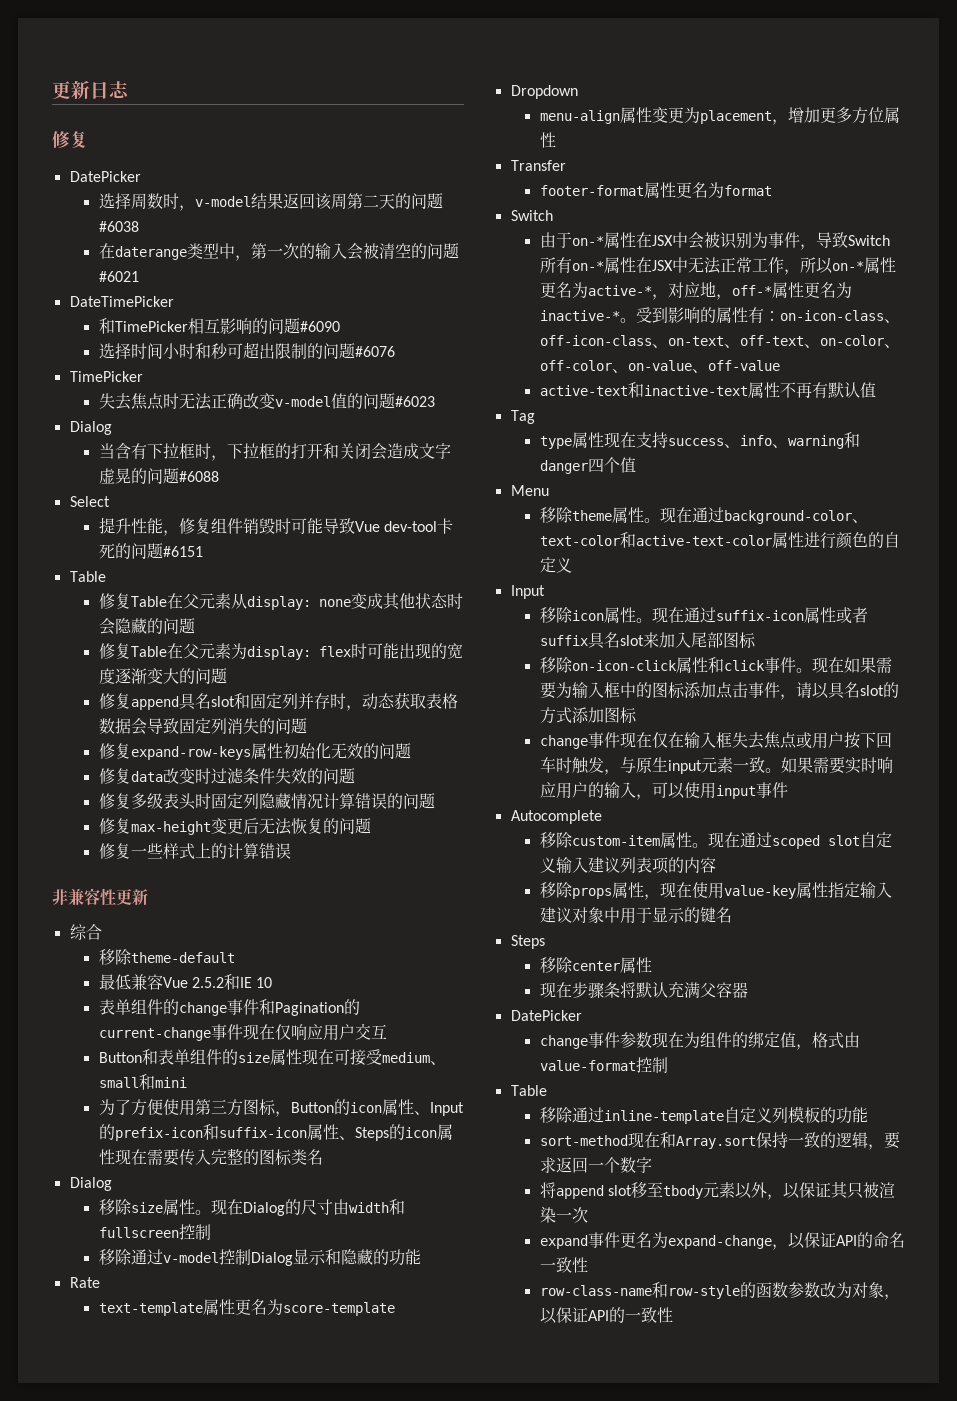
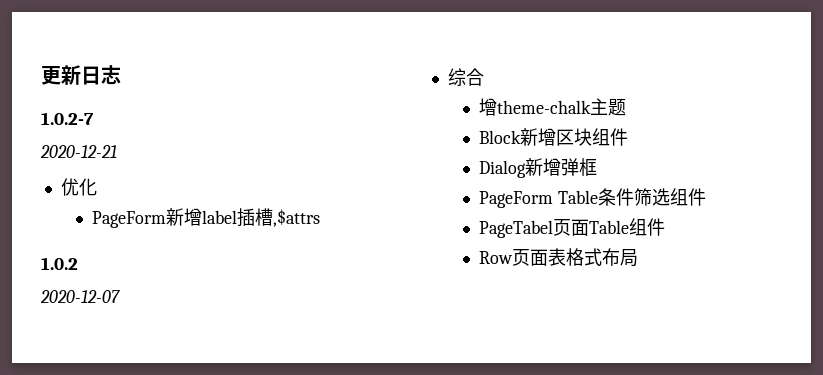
[52,130,88,148] [69,171,141,182] [98,193,443,211] [98,221,139,232] [98,243,459,261] [98,271,139,282] [69,296,174,307] [98,318,340,334] [98,342,395,359] [69,371,143,382] [98,393,435,410] [69,421,112,435] [98,443,451,461] [98,468,219,484] [69,496,110,507] [98,517,453,536] [98,543,203,559] [69,571,106,582] [98,593,463,610] [98,618,195,635] [98,643,463,660] [98,668,227,684] [98,692,458,711] [98,718,307,735] [98,743,411,760] [98,768,355,784] [98,793,435,810] [98,818,371,835] [98,843,291,859] [52,888,148,905] [69,924,102,940] [98,949,235,965] [98,974,273,990] [98,999,360,1016] [98,1023,387,1041] [98,1049,446,1066] [98,1074,187,1090] [98,1099,464,1117] [98,1124,453,1141] [98,1148,323,1166] [69,1177,112,1191] [98,1199,405,1216] [98,1224,211,1240] [98,1249,421,1266] [69,1277,100,1288] [98,1299,395,1316] [510,85,578,99] [539,107,900,125] [539,132,556,148] [510,160,566,171] [539,182,772,198] [510,210,553,221] [539,232,890,250] [539,257,896,275] [539,281,852,300] [539,307,900,323] [539,335,900,348] [539,360,780,373] [539,382,876,398] [510,410,535,424] [539,432,860,449] [539,457,636,474] [510,485,549,496] [539,507,868,524] [539,532,900,549] [539,557,572,573] [510,585,545,599] [539,607,868,624] [539,632,756,649] [539,657,892,673] [539,682,899,700] [539,707,637,724] [539,732,892,749] [539,757,893,775] [539,782,788,800] [510,810,602,824] [539,832,892,849] [539,857,716,874] [539,882,892,900] [539,907,732,924] [510,935,545,949] [539,957,652,973] [539,982,748,999] [510,1010,582,1021] [539,1032,860,1050] [539,1057,668,1073] [510,1085,547,1096] [539,1106,868,1124] [539,1132,900,1150] [539,1157,652,1173] [539,1182,895,1200] [539,1207,588,1223] [539,1232,905,1250] [539,1257,588,1273] [539,1282,900,1300] [539,1307,673,1324] 修复 // DatePicker // 选择周数时，v-model结果返回该周第二天的问题#6038 // 在daterange类型中，第一次的输入会被清空的问题#6021 // DateTimePicker // 和TimePicker相互影响的问题#6090 // 选择时间小时和秒可超出限制的问题#6076 // TimePicker // 失去焦点时无法正确改变v-model值的问题#6023 // Dialog // 当含有下拉框时，下拉框的打开和关闭会造成文字虚晃的问题#6088 // Select // 提升性能，修复组件销毁时可能导致Vue dev-tool卡死的问题#6151 // Table // 修复Table在父元素从display: none变成其他状态时会隐藏的问题 // 修复Table在父元素为display: flex时可能出现的宽度逐渐变大的问题 // 修复append具名slot和固定列并存时，动态获取表格数据会导致固定列消失的问题 // 修复expand-row-keys属性初始化无效的问题 // 修复data改变时过滤条件失效的问题 // 修复多级表头时固定列隐藏情况计算错误的问题 // 修复max-height变更后无法恢复的问题 // 修复一些样式上的计算错误 // 非兼容性更新 // 综合 // 移除theme-default // 最低兼容Vue 2.5.2和IE 10 // 表单组件的change事件和Pagination的current-change事件现在仅响应用户交互 // Button和表单组件的size属性现在可接受medium、small和mini // 为了方便使用第三方图标，Button的icon属性、Input的prefix-icon和suffix-icon属性、Steps的icon属性现在需要传入完整的图标类名 // Dialog // 移除size属性。现在Dialog的尺寸由width和fullscreen控制 // 移除通过v-model控制Dialog显示和隐藏的功能 // Rate // text-template属性更名为score-template // Dropdown // menu-align属性变更为placement，增加更多方位属性 // Transfer // footer-format属性更名为format // Switch // 由于on-*属性在JSX中会被识别为事件，导致Switch所有on-*属性在JSX中无法正常工作，所以on-*属性更名为active-*，对应地，off-*属性更名为inactive-*。受到影响的属性有：on-icon-class、off-icon-class、on-text、off-text、on-color、off-color、on-value、off-value // active-text和inactive-text属性不再有默认值 // Tag // type属性现在支持success、info、warning和danger四个值 // Menu // 移除theme属性。现在通过background-color、text-color和active-text-color属性进行颜色的自定义 // Input // 移除icon属性。现在通过suffix-icon属性或者suffix具名slot来加入尾部图标 // 移除on-icon-click属性和click事件。现在如果需要为输入框中的图标添加点击事件，请以具名slot的方式添加图标 // change事件现在仅在输入框失去焦点或用户按下回车时触发，与原生input元素一致。如果需要实时响应用户的输入，可以使用input事件 // Autocomplete // 移除custom-item属性。现在通过scoped slot自定义输入建议列表项的内容 // 移除props属性，现在使用value-key属性指定输入建议对象中用于显示的键名 // Steps // 移除center属性 // 现在步骤条将默认充满父容器 // DatePicker // change事件参数现在为组件的绑定值，格式由value-format控制 // Table // 移除通过inline-template自定义列模板的功能 // sort-method现在和Array.sort保持一致的逻辑，要求返回一个数字 // 将append slot移至tbody元素以外，以保证其只被渲染一次 // expand事件更名为expand-change，以保证API的命名一致性 // row-class-name和row-style的函数参数改为对象，以保证API的一致性 -> [41,112,94,125] [40,145,117,158] [60,178,97,196] [92,208,321,228] [41,257,78,270] [40,290,120,303] [447,68,484,87] [479,98,627,116] [479,128,629,146] [479,158,598,178] [479,188,707,208] [479,218,666,238] [479,248,639,267] 1.0.2-7 // 2020-12-21 // 优化 // PageForm新增label插槽,$attrs // 1.0.2 // 2020-12-07 // 综合 // 增theme-chalk主题 // Block新增区块组件 // Dialog新增弹框 // PageForm Table条件筛选组件 // PageTabel页面Table组件 // Row页面表格式布局

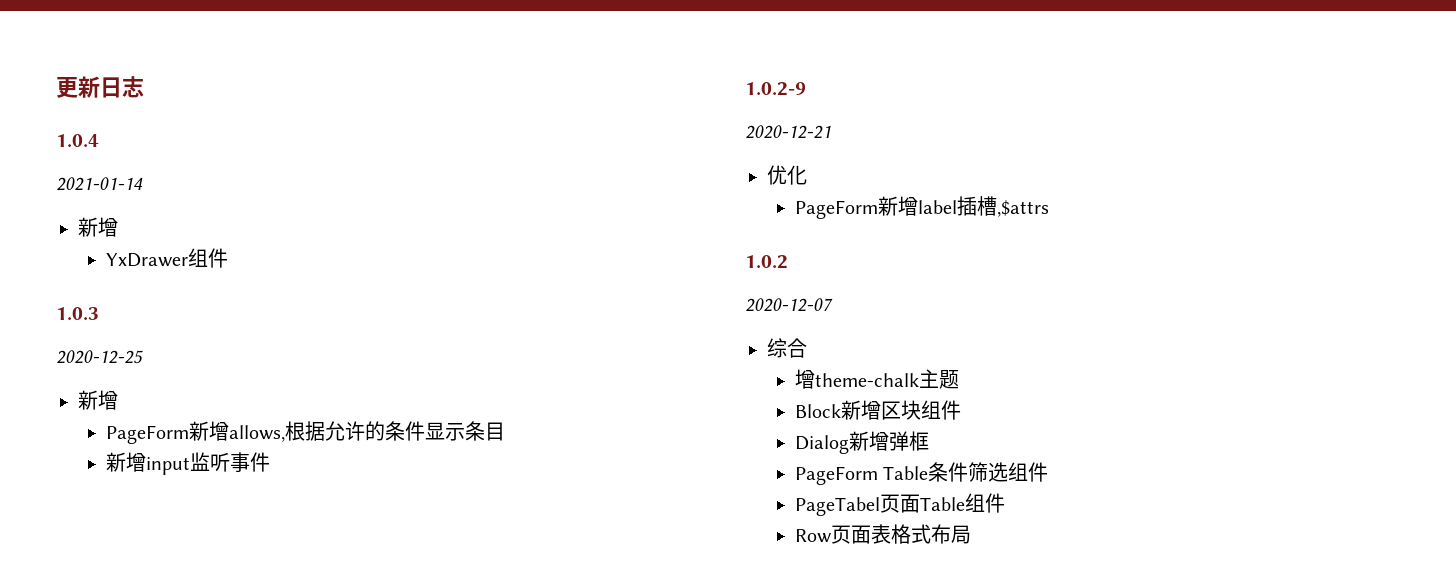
[41,112,94,125] 1.0.2-7 -> [56,134,99,147] [56,177,143,191] [78,217,118,237] [105,248,228,268] [56,307,99,320] [56,350,143,364] [78,390,118,410] [105,421,505,444] [105,452,270,475] [745,82,806,96] 1.0.4 // 2021-01-14 // 新增 // YxDrawer组件 // 1.0.3 // 2020-12-25 // 新增 // PageForm新增allows,根据允许的条件显示条目 // 新增input监听事件 // 1.0.2-9

